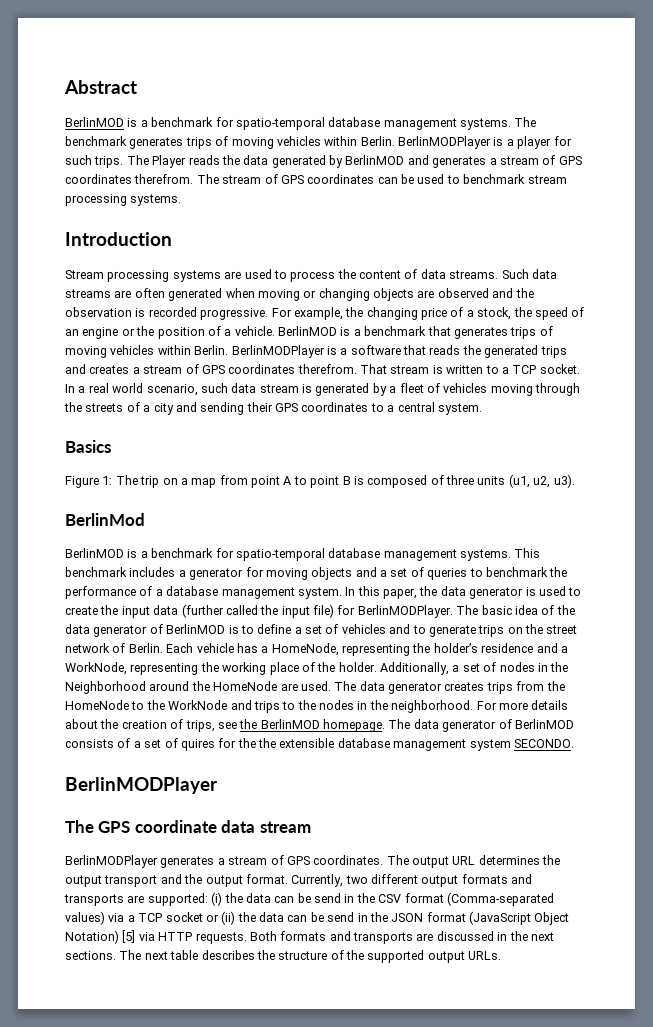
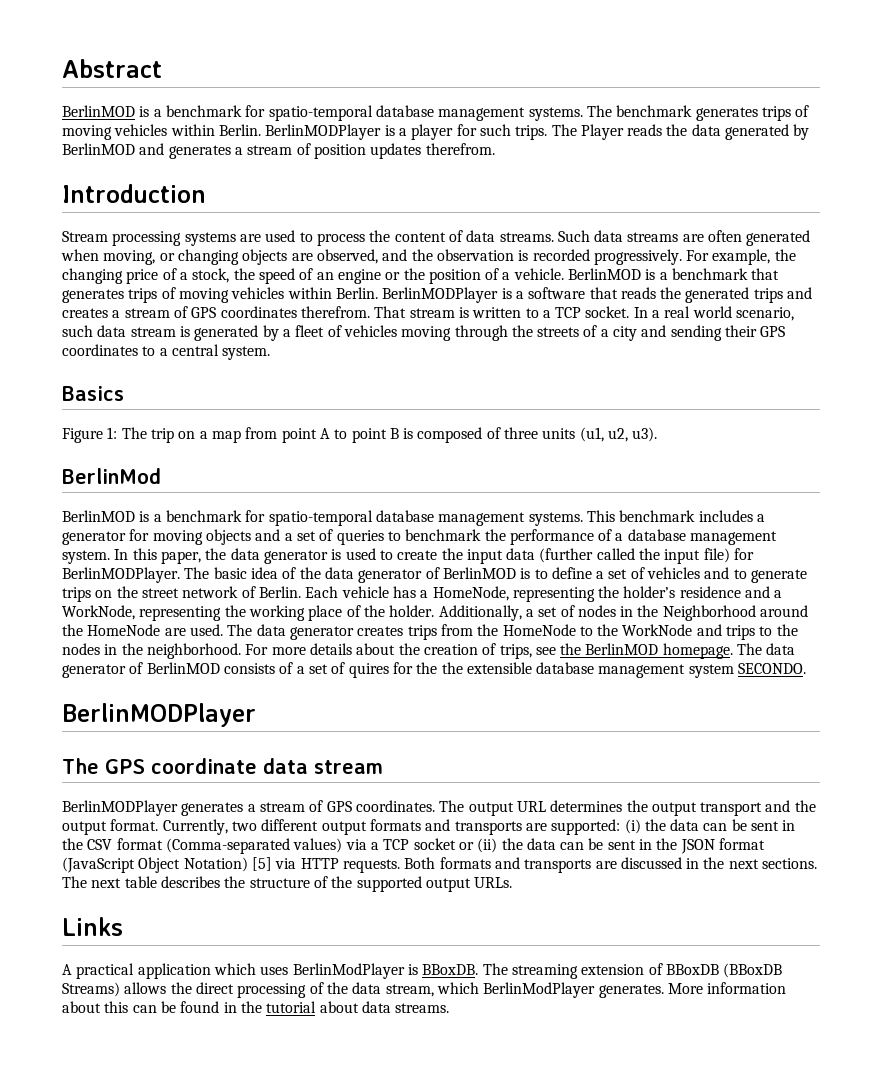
[558,156,582,165] [65,174,567,184] [65,194,182,206] GPS coordinates therefrom. The stream of GPS coordinates can be used to benchmark stream processing systems. -> [313,143,495,159] position updates therefrom.
[257,289,300,301] moving -> [103,250,156,265] moving,
[437,288,489,298] observed -> [316,249,378,264] observed,
[200,308,269,320] progressive. -> [593,249,682,265] progressively.
[314,893,341,903] send -> [751,821,780,831] sent
[327,912,355,922] send -> [607,840,636,850] sent
(502, 955) none -> [62,917,123,936] [62,963,783,979] [62,982,787,998] [62,1001,450,1013] // Links // A practical application which uses BerlinModPlayer is BBoxDB. The streaming extension of BBoxDB (BBoxDB Streams) allows the direct processing of the data stream, which BerlinModPlayer generates. More information about this can be found in the tutorial about data streams.

